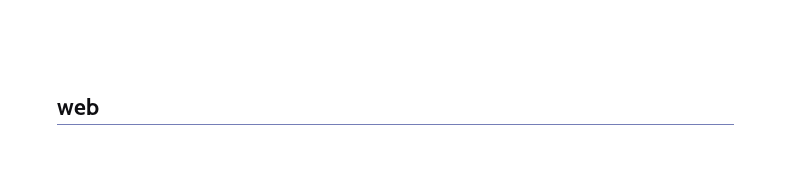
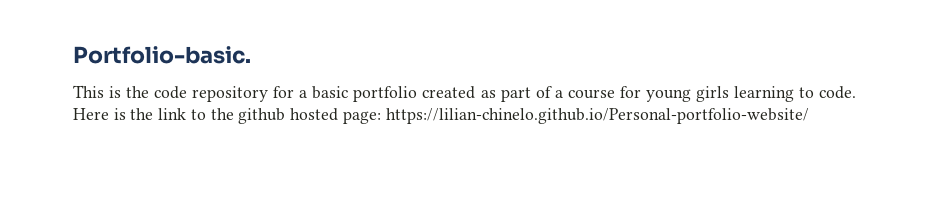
[57,98,99,115] web -> [73,46,251,64] [73,85,856,102] [73,108,809,124] Portfolio-basic. // This is the code repository for a basic portfolio created as part of a course for young girls learning to code. Here is the link to the github hosted page: https://lilian-chinelo.github.io/Personal-portfolio-website/

